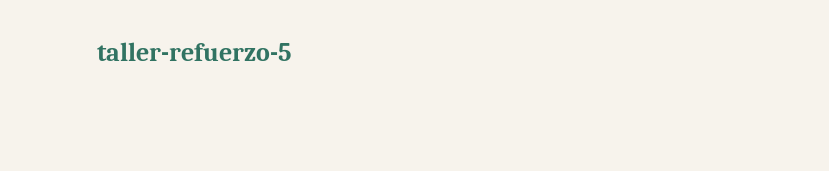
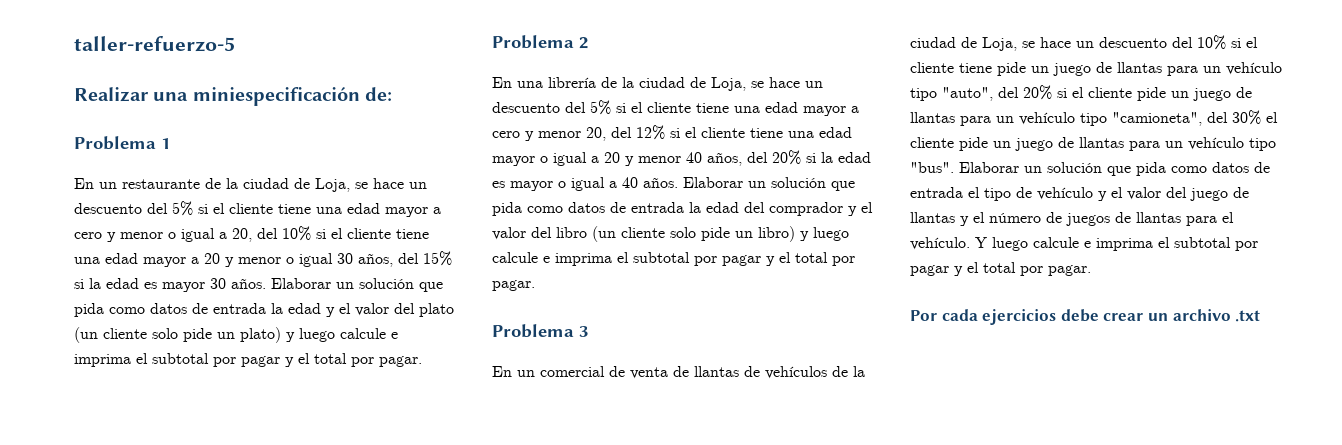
(292, 51) none -> [74,87,393,106] [74,136,171,150] [74,178,427,192] [74,201,441,217] [74,226,429,242] [74,251,452,267] [74,278,443,292] [74,303,454,317] [74,327,398,343] [74,353,422,367] [492,35,589,49] [492,77,823,91] [492,100,859,116] [492,125,852,141] [492,150,871,166] [492,177,855,191] [492,202,873,216] [492,226,849,242] [492,252,855,266] [492,280,535,291] [492,324,589,338] [492,366,865,379] [910,35,1258,51] [910,62,1282,76] [910,85,1252,101] [910,110,1278,126] [910,137,1276,151] [910,162,1270,176] [910,187,1249,201] [910,212,1234,226] [910,237,1258,251] [910,262,1091,276] [910,309,1261,325] // Realizar una miniespecificación de: // Problema 1 // En un restaurante de la ciudad de Loja, se hace un descuento del 5% si el cliente tiene una edad mayor a cero y menor o igual a 20, del 10% si el cliente tiene una edad mayor a 20 y menor o igual 30 años, del 15% si la edad es mayor 30 años. Elaborar un solución que pida como datos de entrada la edad y el valor del plato (un cliente solo pide un plato) y luego calcule e imprima el subtotal por pagar y el total por pagar. // Problema 2 // En una librería de la ciudad de Loja, se hace un descuento del 5% si el cliente tiene una edad mayor a cero y menor 20, del 12% si el cliente tiene una edad mayor o igual a 20 y menor 40 años, del 20% si la edad es mayor o igual a 40 años. Elaborar un solución que pida como datos de entrada la edad del comprador y el valor del libro (un cliente solo pide un libro) y luego calcule e imprima el subtotal por pagar y el total por pagar. // Problema 3 // En un comercial de venta de llantas de vehículos de la ciudad de Loja, se hace un descuento del 10% si el cliente tiene pide un juego de llantas para un vehículo tipo "auto", del 20% si el cliente pide un juego de llantas para un vehículo tipo "camioneta", del 30% el cliente pide un juego de llantas para un vehículo tipo "bus". Elaborar un solución que pida como datos de entrada el tipo de vehículo y el valor del juego de llantas y el número de juegos de llantas para el vehículo. Y luego calcule e imprima el subtotal por pagar y el total por pagar. // Por cada ejercicios debe crear un archivo .txt

